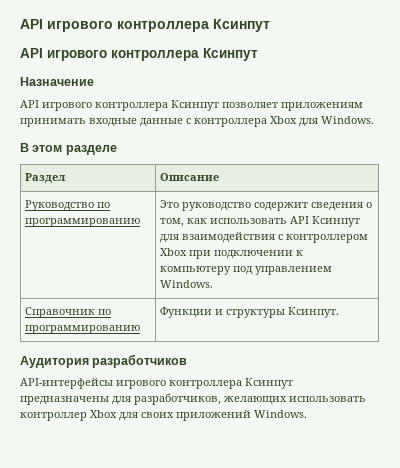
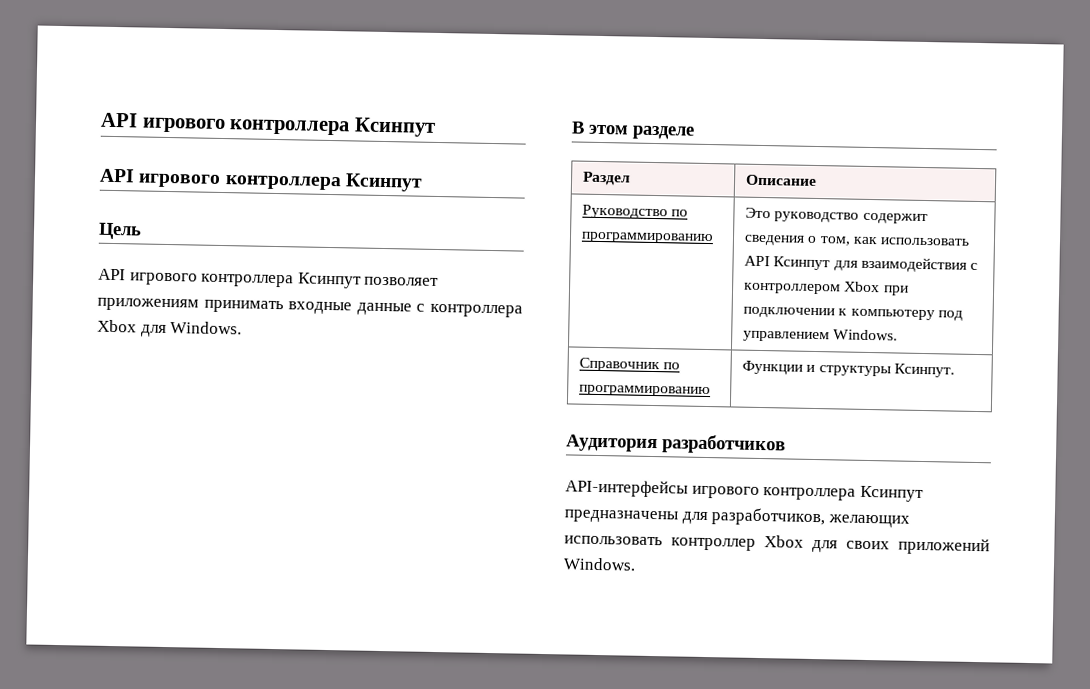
[20,77,94,86] Назначение -> [98,222,142,240] Цель

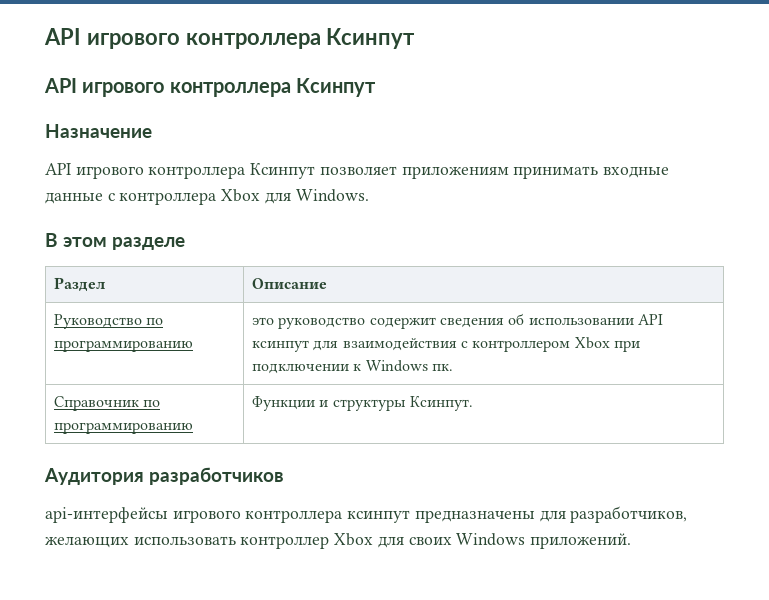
[98,222,142,240] Цель -> [45,124,152,138] Назначение
[745,207,772,219] Это -> [251,317,274,325] это
[807,235,970,246] [744,255,831,271] о том, как использовать API Ксинпут -> [508,313,663,325] [251,340,309,352] об использовании API ксинпут
[850,308,963,321] [743,329,899,343] компьютеру под управлением Windows. -> [365,360,453,372] Windows пк.
[565,479,924,503] API-интерфейсы игрового контроллера Ксинпут -> [45,507,411,523] api-интерфейсы игрового контроллера ксинпут
[898,537,990,556] [563,557,636,571] приложений Windows. -> [456,533,632,549] Windows приложений.

